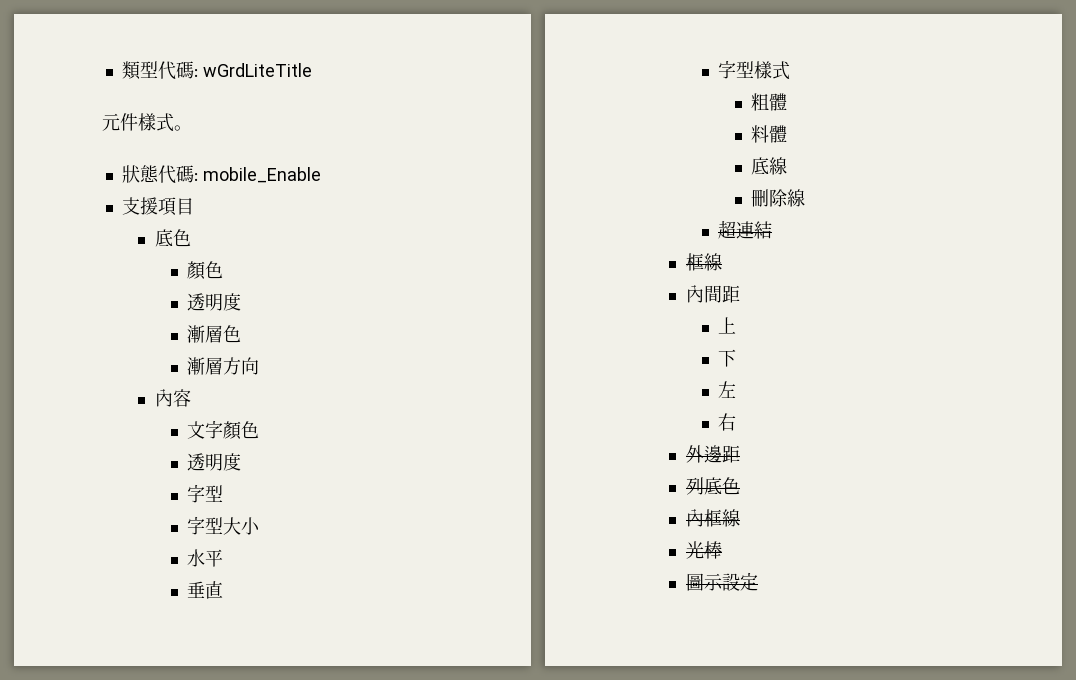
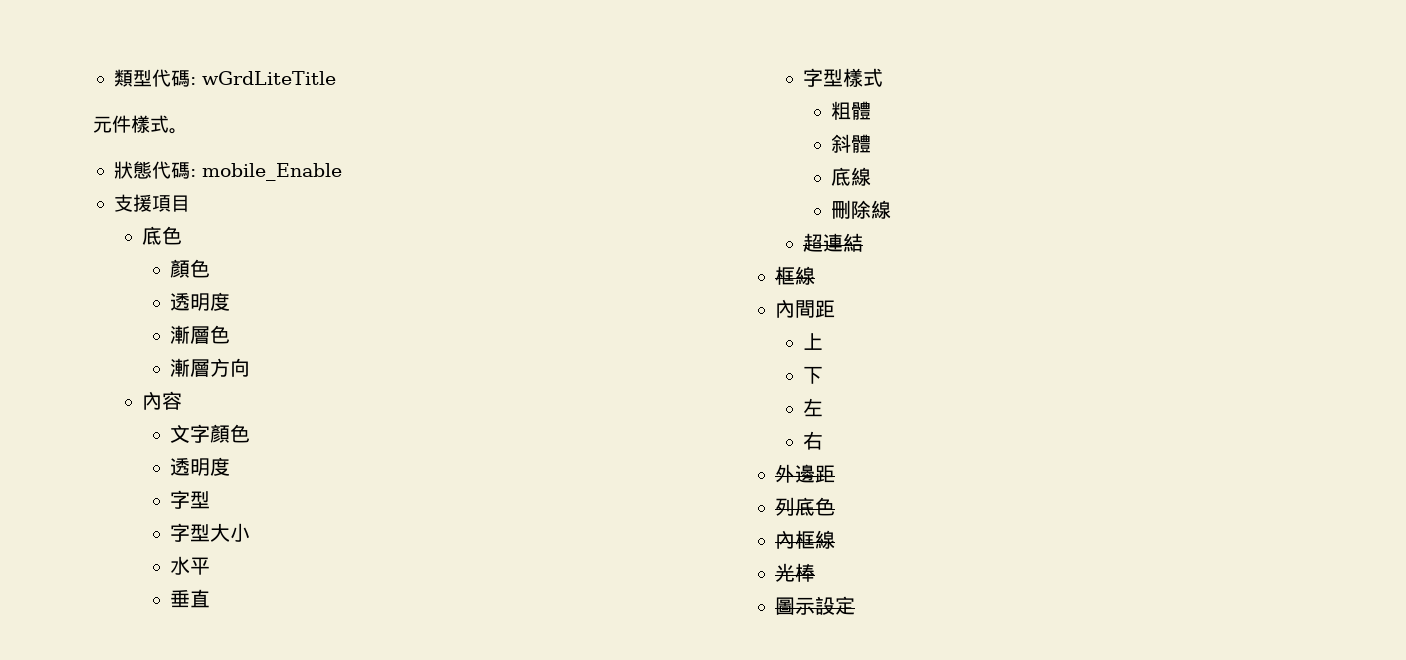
[751,125,770,143] 料 -> [830,134,851,153] 斜

